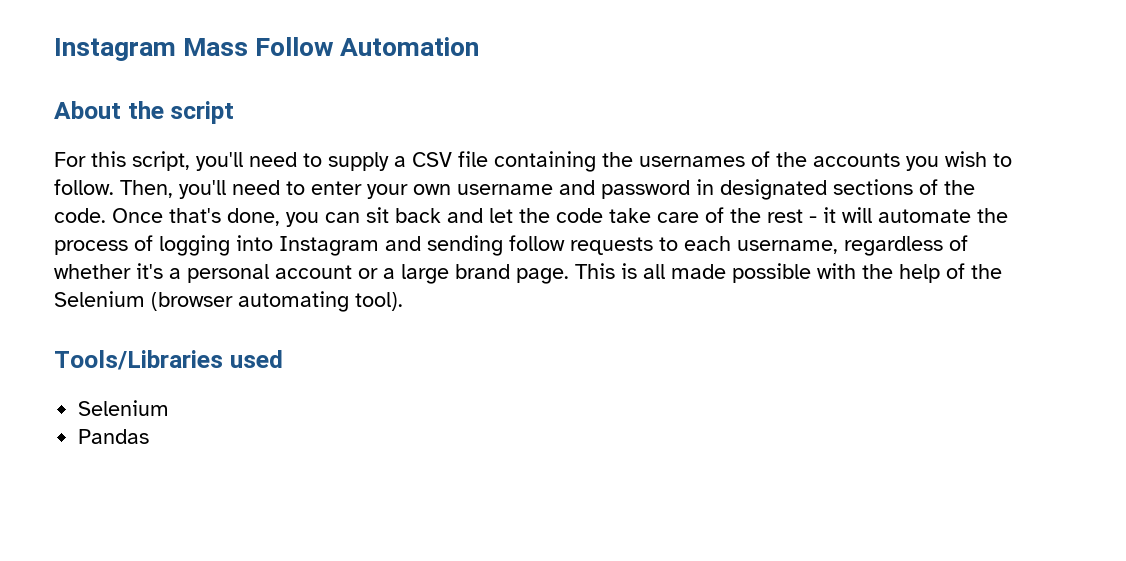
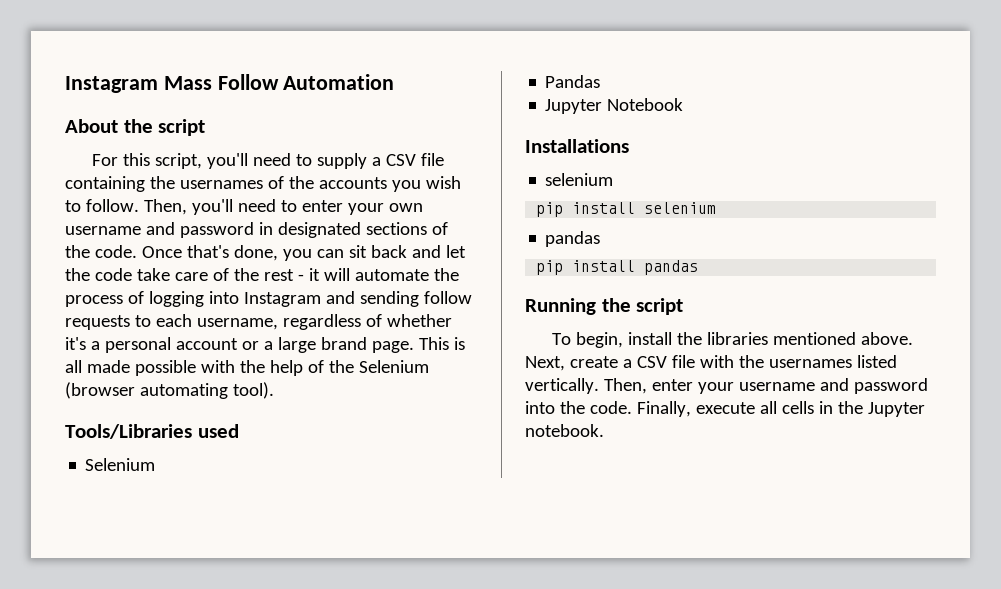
(150, 436) none -> [545,98,684,114] [525,139,629,153] [545,173,614,186] [536,202,717,217] [545,231,601,247] [536,260,699,275] [525,298,684,315] [551,332,913,348] [525,355,897,371] [525,378,928,394] [525,401,925,417] [525,424,604,437] // Jupyter Notebook // Installations // selenium // pip install selenium // pandas // pip install pandas // Running the script // To begin, install the libraries mentioned above. Next, create a CSV file with the usernames listed vertically. Then, enter your username and password into the code. Finally, execute all cells in the Jupyter notebook.

